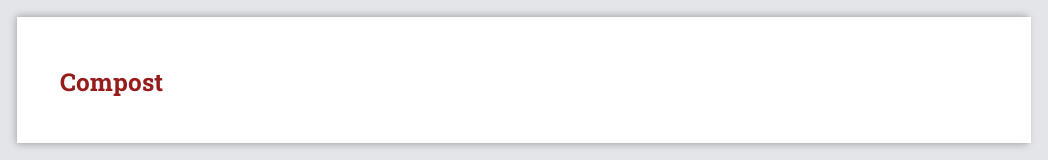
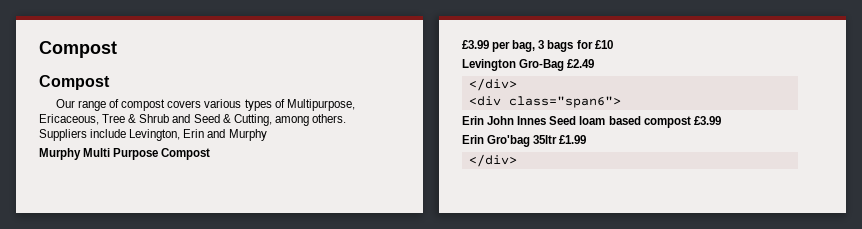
[60,73,163,96] Compost -> [39,41,117,58] [39,75,110,90] [55,99,355,111] [39,114,346,126] [39,129,267,141] [39,148,211,160] [462,40,613,52] [462,59,595,71] [468,78,517,91] [468,96,621,108] [462,116,721,128] [462,135,587,147] [468,154,517,167] Compost // Compost // Our range of compost covers various types of Multipurpose, Ericaceous, Tree & Shrub and Seed & Cutting, among others. Suppliers include Levington, Erin and Murphy // Murphy Multi Purpose Compost // £3.99 per bag, 3 bags for £10 // Levington Gro-Bag £2.49 // </div> // <div class="span6"> // Erin John Innes Seed loam based compost £3.99 // Erin Gro'bag 35ltr £1.99 // </div>

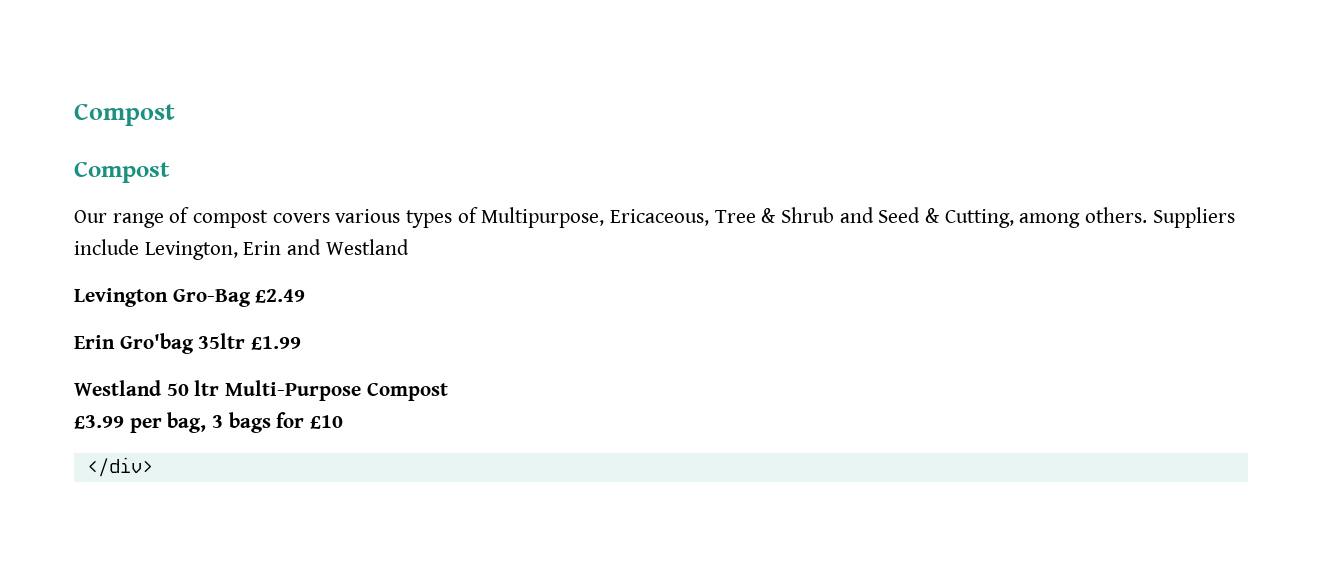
[228,129,267,141] [39,148,159,160] Murphy // Murphy Multi Purpose -> [325,239,409,255] [74,288,306,307] [74,333,302,354] [74,380,362,401] Westland // Levington Gro-Bag £2.49 // Erin Gro'bag 35ltr £1.99 // Westland 50 ltr Multi-Purpose
[462,59,595,71] [468,78,517,91] [468,96,621,108] [462,116,721,128] [462,135,587,147] // Levington Gro-Bag £2.49 // </div> // <div class="span6"> // Erin John Innes Seed loam based compost £3.99 // Erin Gro'bag 35ltr £1.99 -> (344, 422) none

